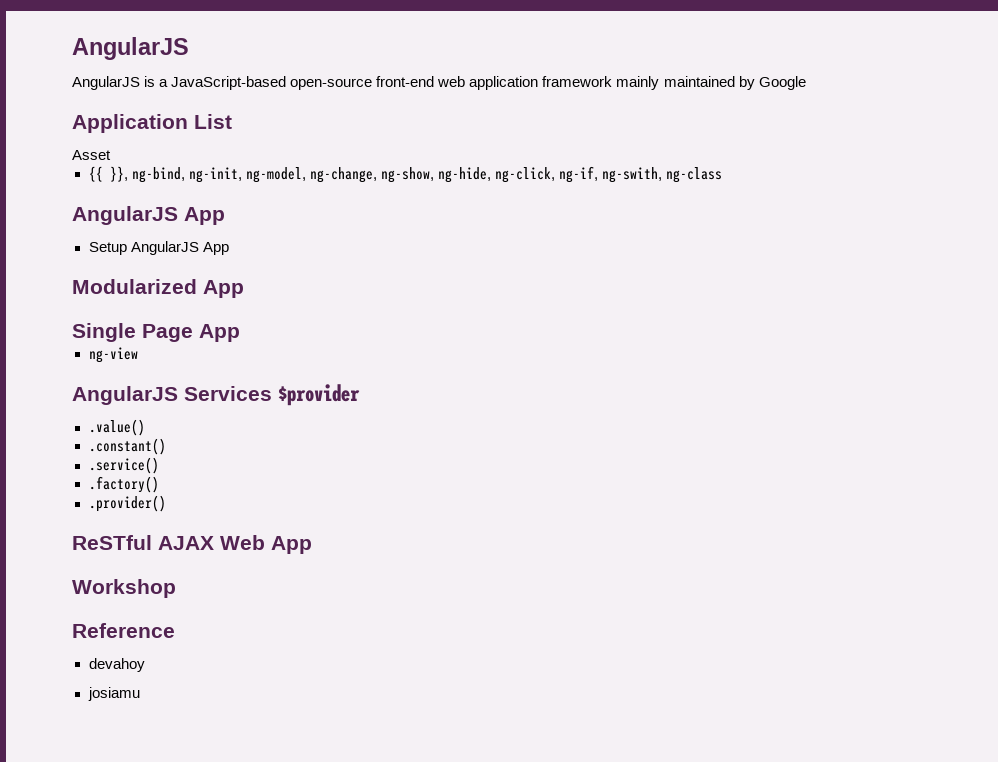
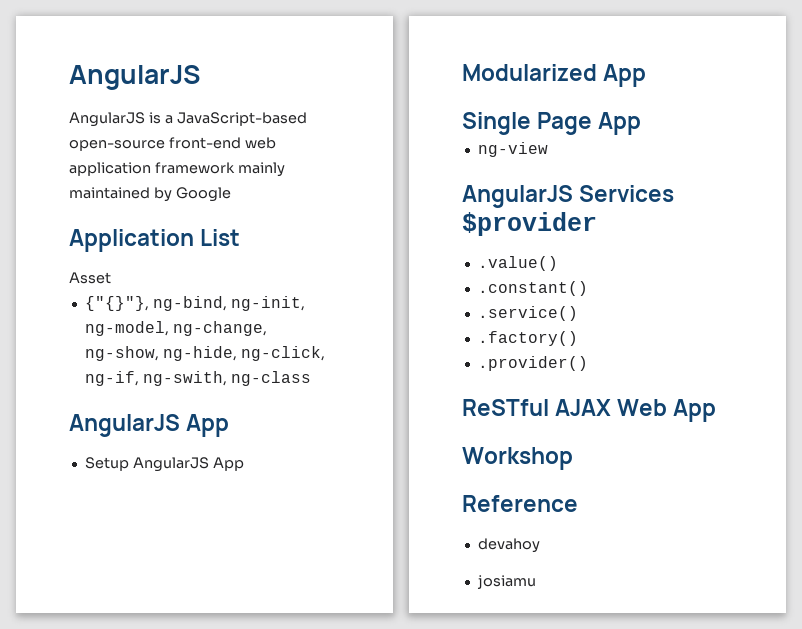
[88,166,128,182] {{ }}, -> [84,296,149,311] {"{}"},

